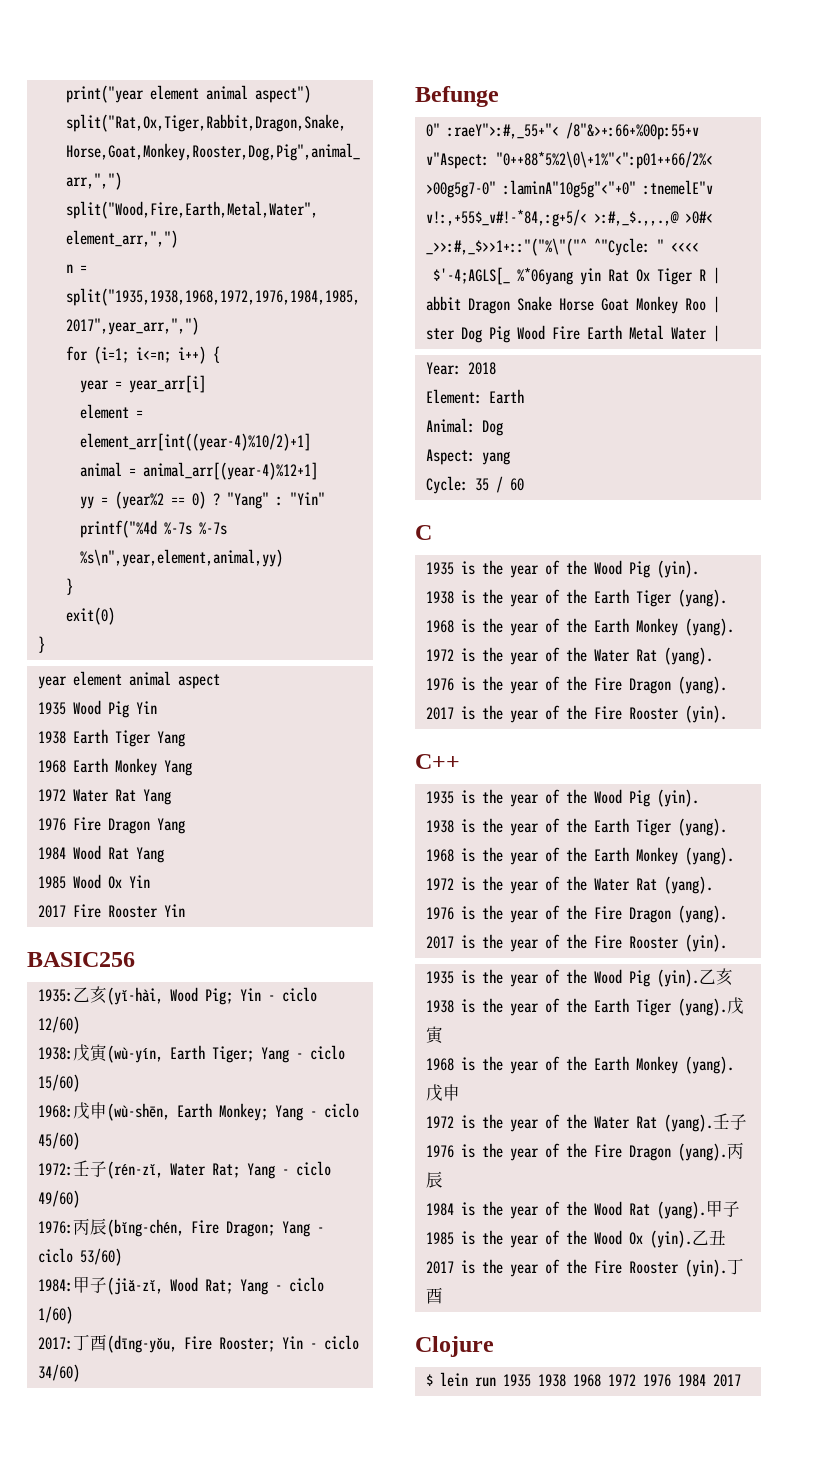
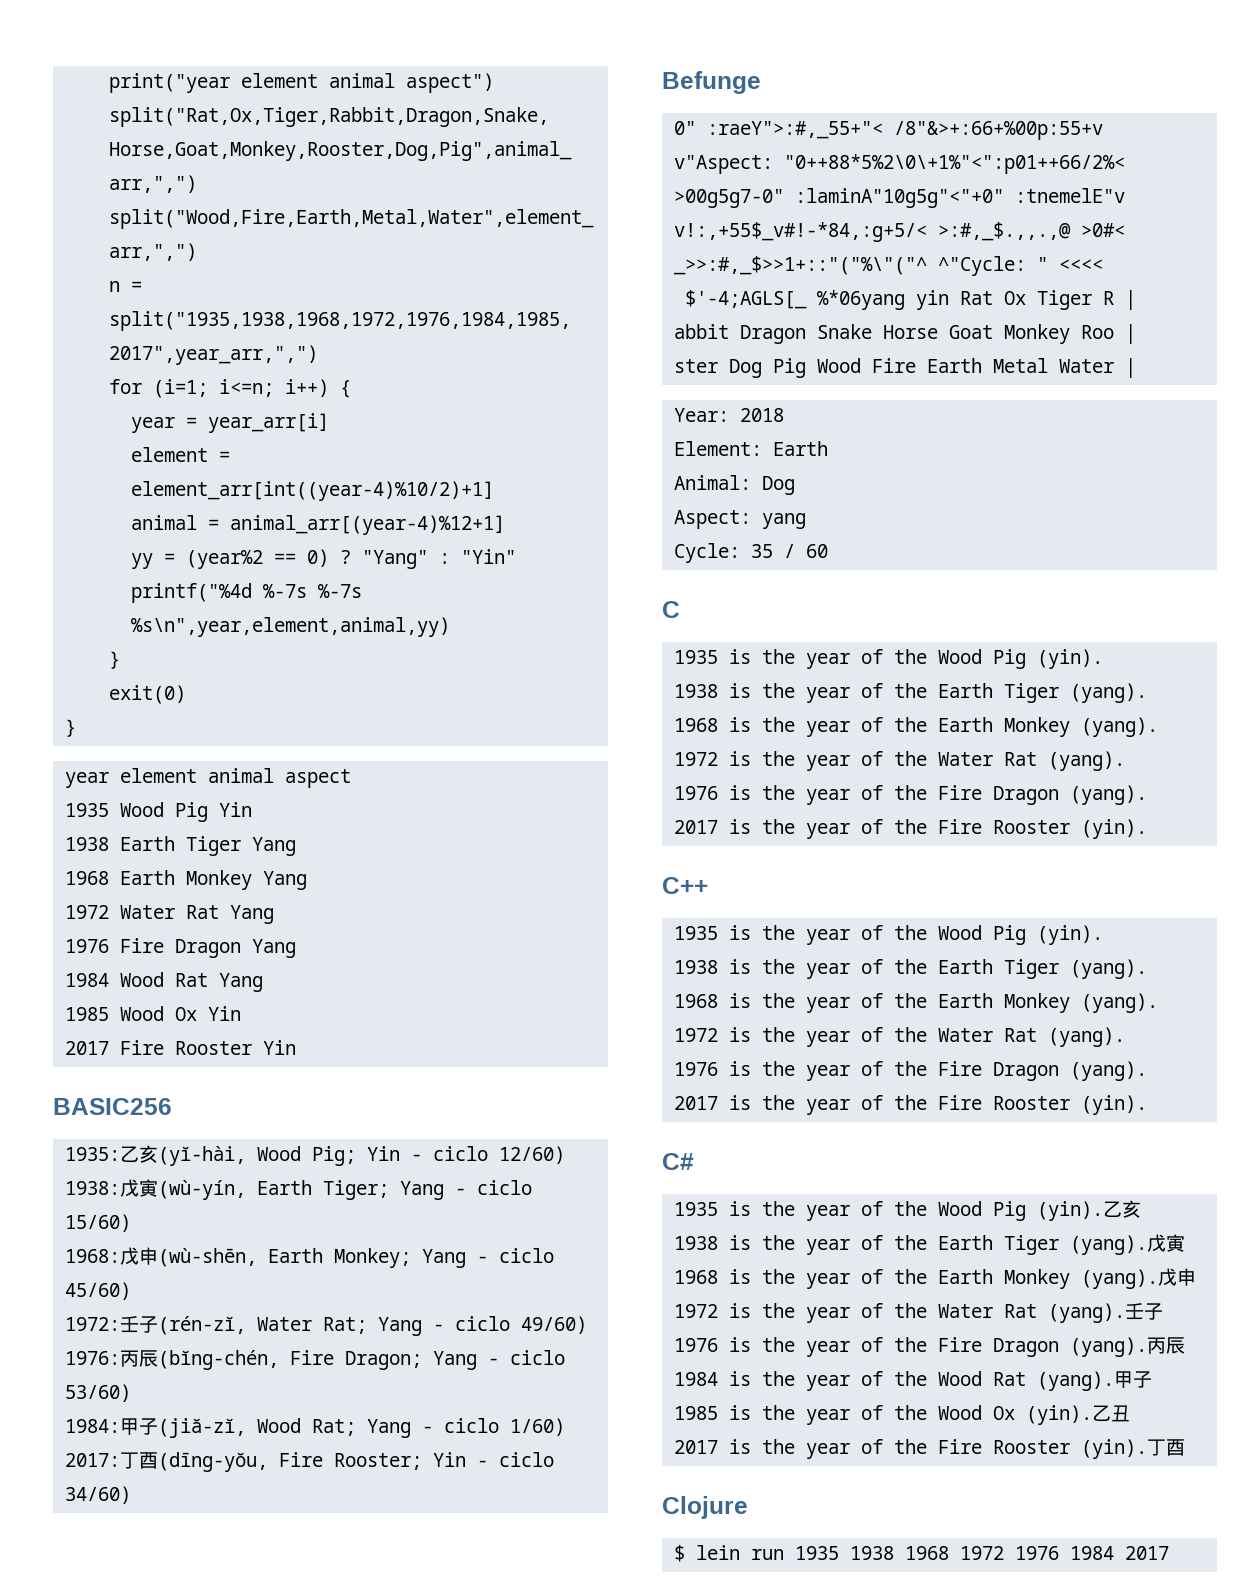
(727, 943) none -> [662,1153,694,1170] // C#

